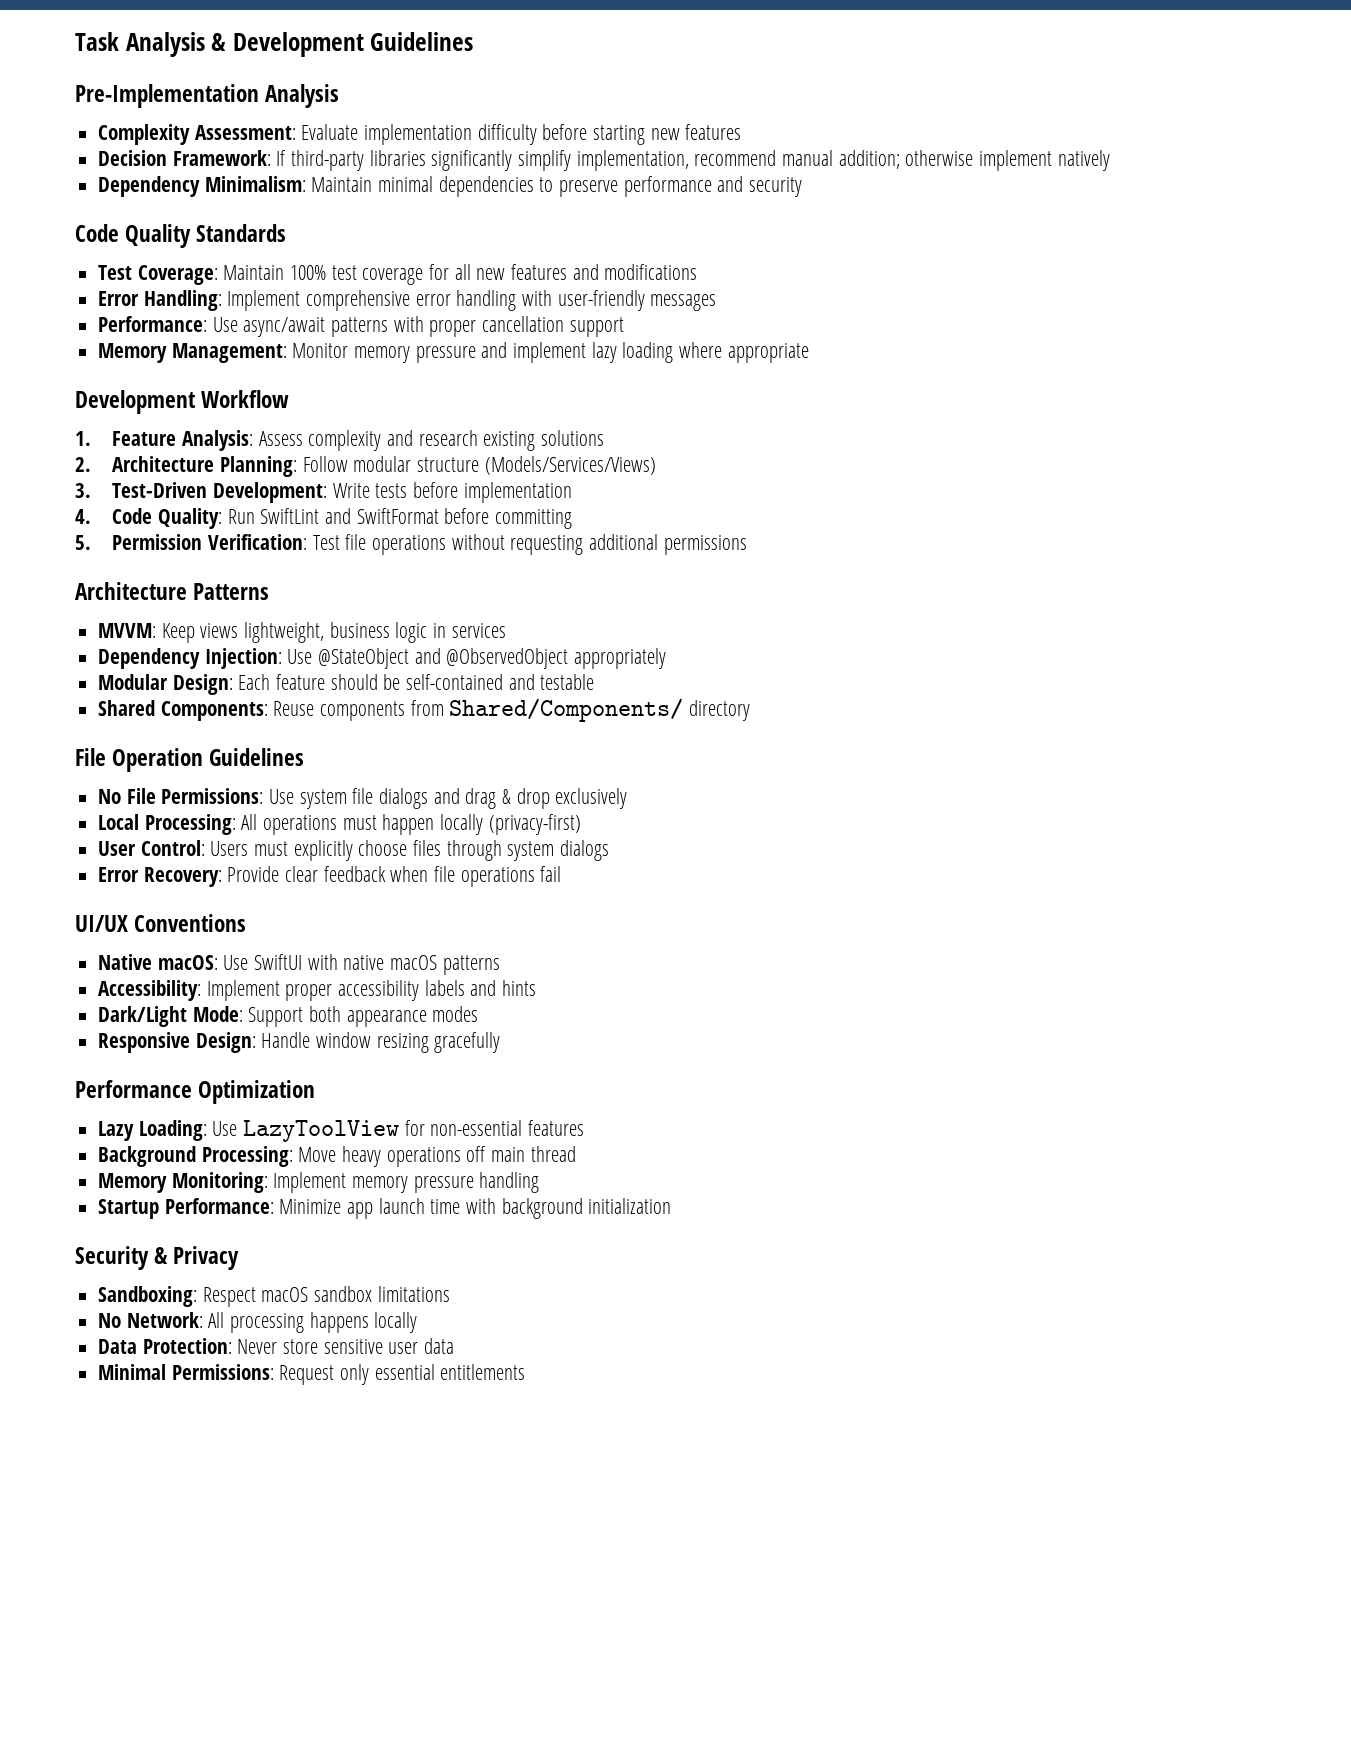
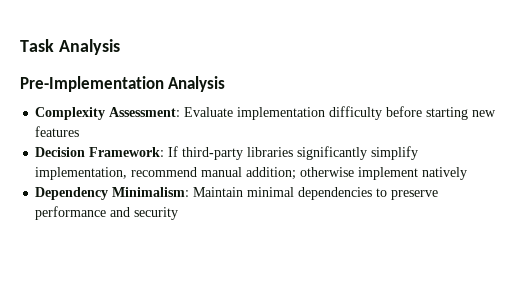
[211,32,474,57] & Development Guidelines -> (120, 47) none
[75,224,287,248] [98,264,698,285] [98,290,717,311] [98,316,624,337] [98,342,809,363] [75,390,290,414] [75,430,605,451] [75,456,656,477] [75,482,572,503] [75,508,573,529] [75,534,747,555] [75,582,270,600] [98,622,506,643] [98,648,667,669] [98,674,595,695] [98,698,751,722] [75,748,305,772] [98,788,628,809] [98,814,581,835] [98,840,610,861] [98,866,562,887] [75,914,247,932] [98,954,500,975] [98,980,537,1001] [98,1006,479,1027] [98,1032,501,1053] [75,1080,316,1104] [98,1120,585,1142] [98,1146,576,1167] [98,1172,540,1193] [98,1198,672,1219] [75,1246,240,1270] [98,1286,450,1307] [98,1312,418,1333] [98,1338,455,1354] [98,1364,526,1385] // Code Quality Standards // Test Coverage: Maintain 100% test coverage for all new features and modifications // Error Handling: Implement comprehensive error handling with user-friendly messages // Performance: Use async/await patterns with proper cancellation support // Memory Management: Monitor memory pressure and implement lazy loading where appropriate // Development Workflow // 1. Feature Analysis: Assess complexity and research existing solutions // 2. Architecture Planning: Follow modular structure (Models/Services/Views) // 3. Test-Driven Development: Write tests before implementation // 4. Code Quality: Run SwiftLint and SwiftFormat before committing // 5. Permission Verification: Test file operations without requesting additional permissions // Architecture Patterns // MVVM: Keep views lightweight, business logic in services // Dependency Injection: Use @StateObject and @ObservedObject appropriately // Modular Design: Each feature should be self-contained and testable // Shared Components: Reuse components from Shared/Components/ directory // File Operation Guidelines // No File Permissions: Use system file dialogs and drag & drop exclusively // Local Processing: All operations must happen locally (privacy-first) // User Control: Users must explicitly choose files through system dialogs // Error Recovery: Provide clear feedback when file operations fail // UI/UX Conventions // Native macOS: Use SwiftUI with native macOS patterns // Accessibility: Implement proper accessibility labels and hints // Dark/Light Mode: Support both appearance modes // Responsive Design: Handle window resizing gracefully // Performance Optimization // Lazy Loading: Use LazyToolView for non-essential features // Background Processing: Move heavy operations off main thread // Memory Monitoring: Implement memory pressure handling // Startup Performance: Minimize app launch time with background initialization // Security & Privacy // Sandboxing: Respect macOS sandbox limitations // No Network: All processing happens locally // Data Protection: Never store sensitive user data // Minimal Permissions: Request only essential entitlements -> (179, 213) none

